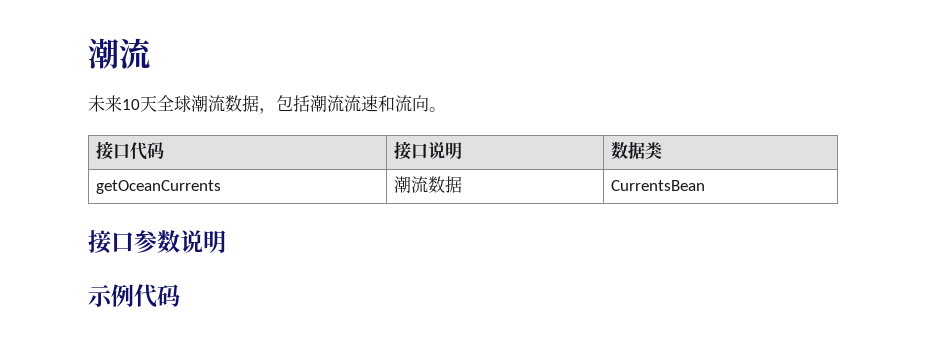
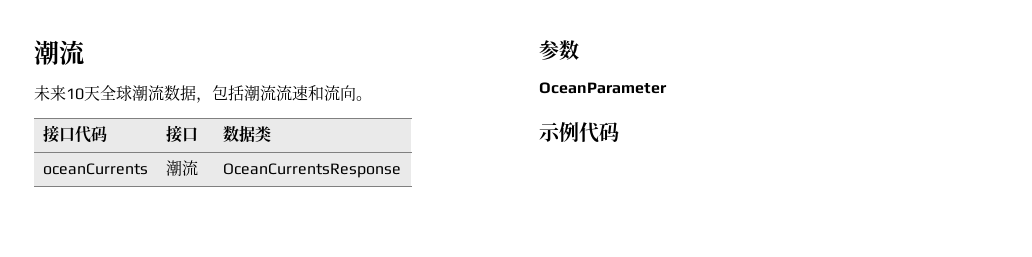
[428,142,463,159] 说明 -> (198, 134) none
[96,180,222,194] [394,176,463,193] [611,180,706,191] [88,230,134,254] getOceanCurrents | 潮流数据 | CurrentsBean // 接口 -> [42,163,148,175] [165,160,198,176] [222,163,401,178] oceanCurrents | 潮流 | OceanCurrentsResponse //
[180,230,226,253] 说明 -> [539,82,667,94] // OceanParameter

